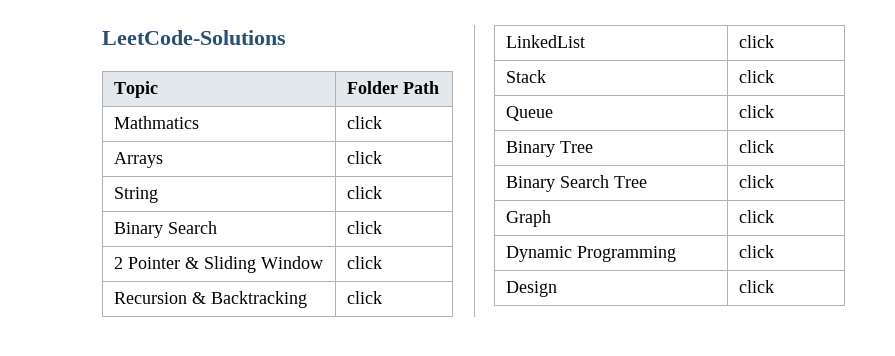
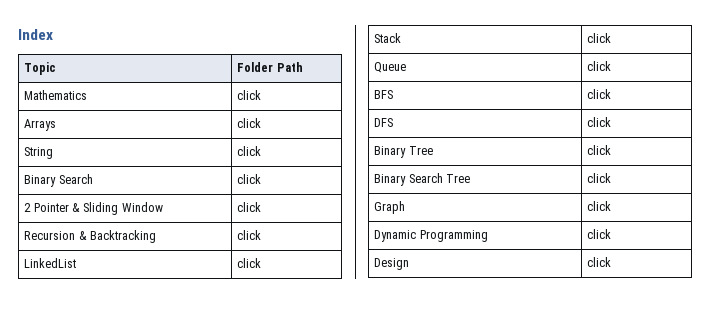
[102,30,286,45] LeetCode-Solutions -> [18,29,53,40] Index
[113,116,199,129] Mathmatics -> [24,90,88,100] Mathematics
(774, 111) none -> [374,90,394,99] [587,89,612,99] [374,118,394,127] [587,117,612,127] // BFS | click // DFS | click

